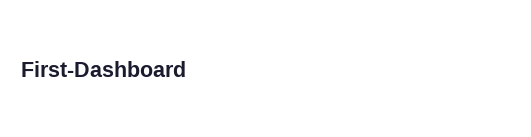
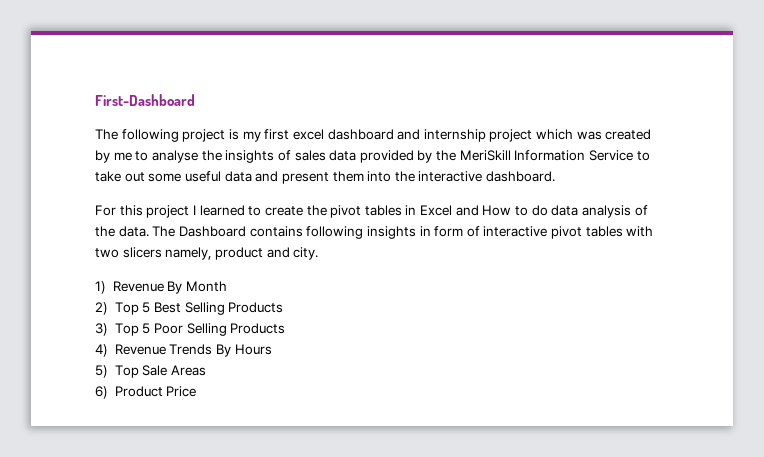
(186, 69) none -> [95,129,652,142] [95,150,650,163] [95,171,556,184] [95,205,648,218] [95,226,654,239] [95,247,319,260] [95,281,228,294] [95,302,284,315] [95,323,286,336] [95,344,272,357] [95,365,207,378] [95,386,197,399] // The following project is my first excel dashboard and internship project which was created by me to analyse the insights of sales data provided by the MeriSkill Information Service to take out some useful data and present them into the interactive dashboard. // For this project I learned to create the pivot tables in Excel and How to do data analysis of the data. The Dashboard contains following insights in form of interactive pivot tables with two slicers namely, product and city. // 1) Revenue By Month // 2) Top 5 Best Selling Products // 3) Top 5 Poor Selling Products // 4) Revenue Trends By Hours // 5) Top Sale Areas // 6) Product Price

